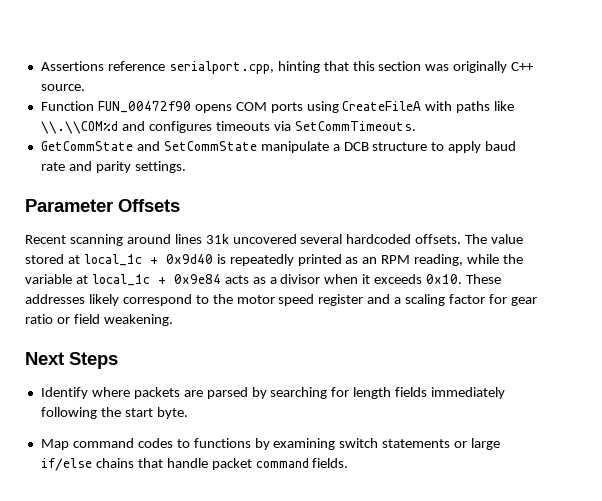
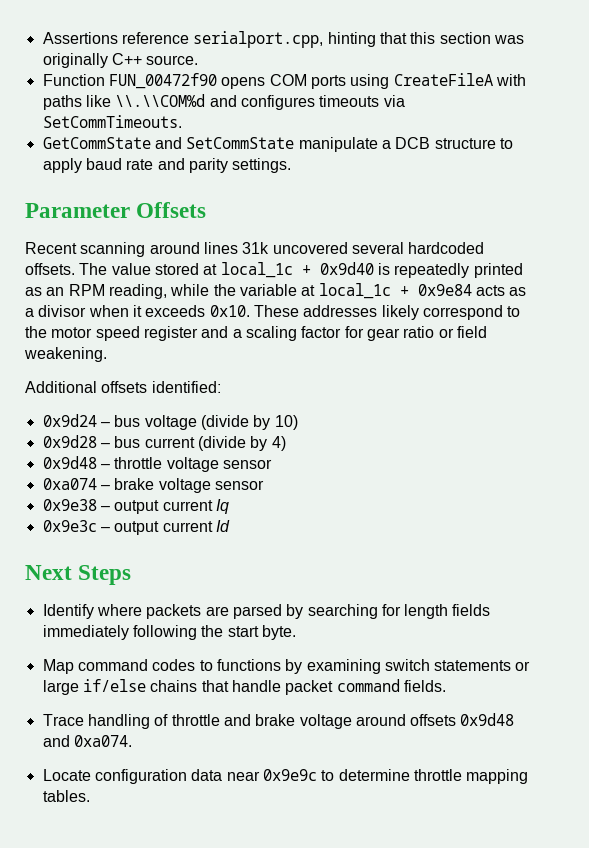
(173, 320) none -> [25,381,221,393] [42,414,298,430] [42,435,286,451] [42,456,272,472] [42,478,264,493] [42,499,229,514] [42,520,230,535] // Additional offsets identified: // 0x9d24 – bus voltage (divide by 10) // 0x9d28 – bus current (divide by 4) // 0x9d48 – throttle voltage sensor // 0xa074 – brake voltage sensor // 0x9e38 – output current Iq // 0x9e3c – output current Id
(349, 463) none -> [42,713,515,729] [42,735,132,747] [42,769,529,784] [42,790,90,802] // Trace handling of throttle and brake voltage around offsets 0x9d48 and 0xa074. // Locate configuration data near 0x9e9c to determine throttle mapping tables.

